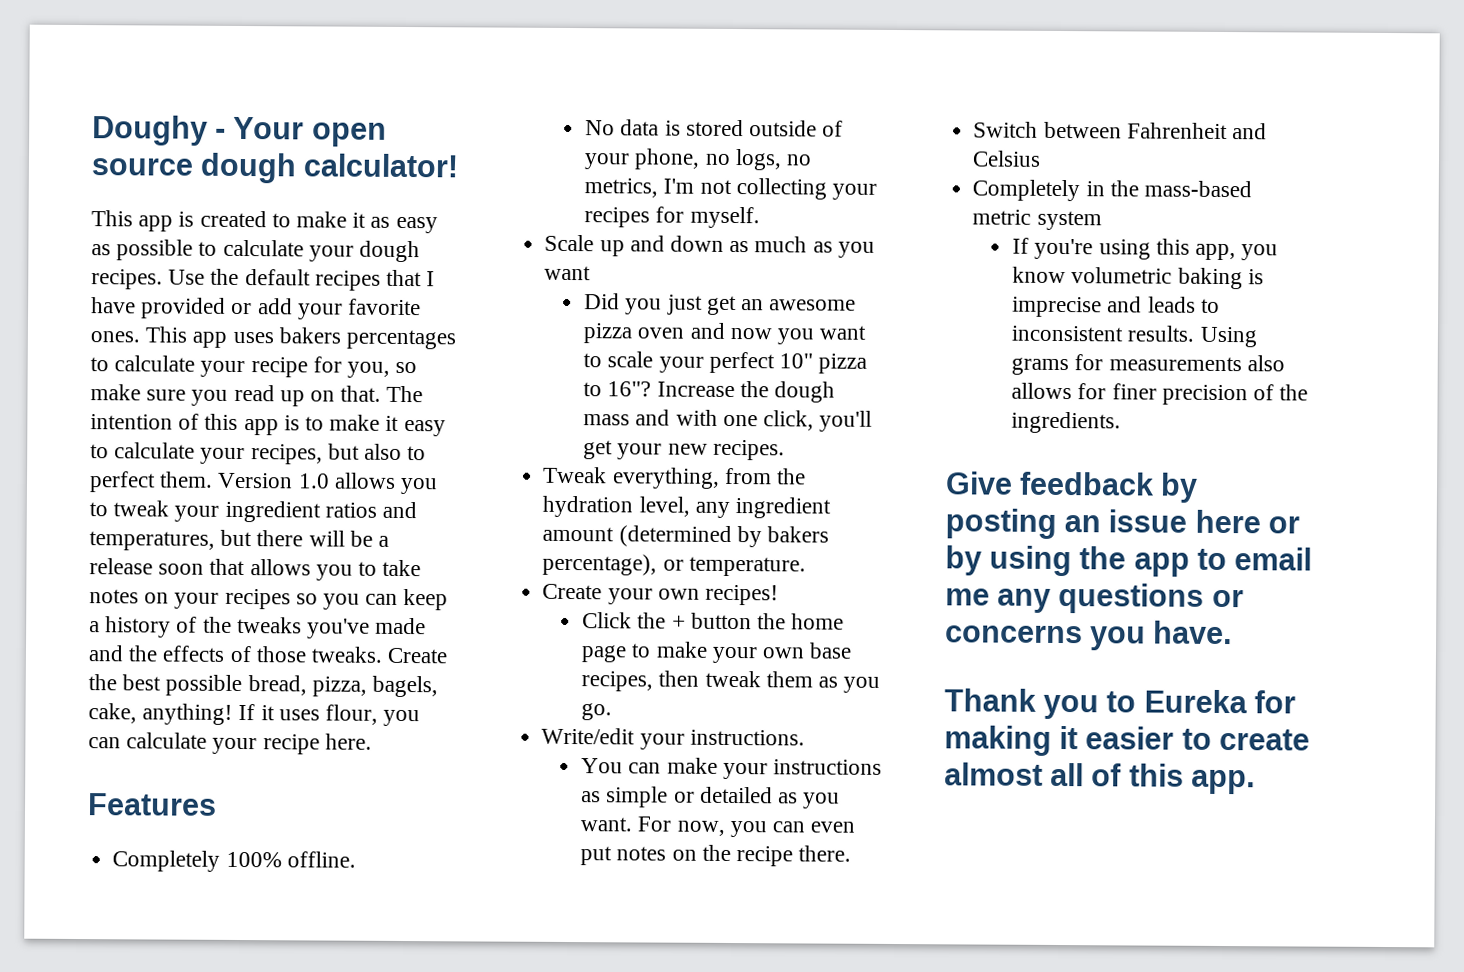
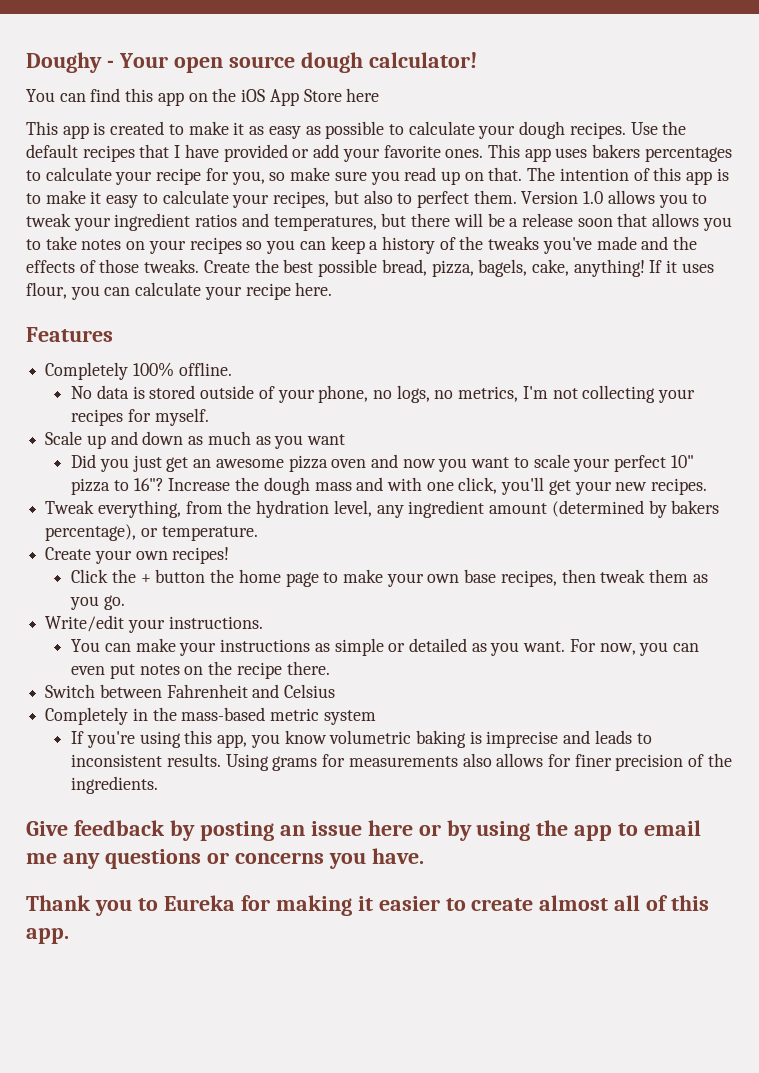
(460, 165) none -> [26,88,380,106] // You can find this app on the iOS App Store here

